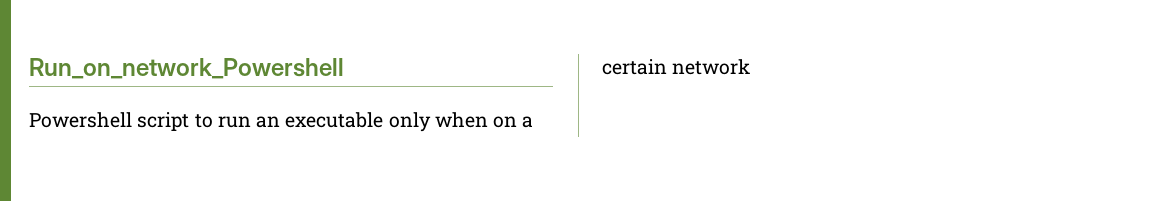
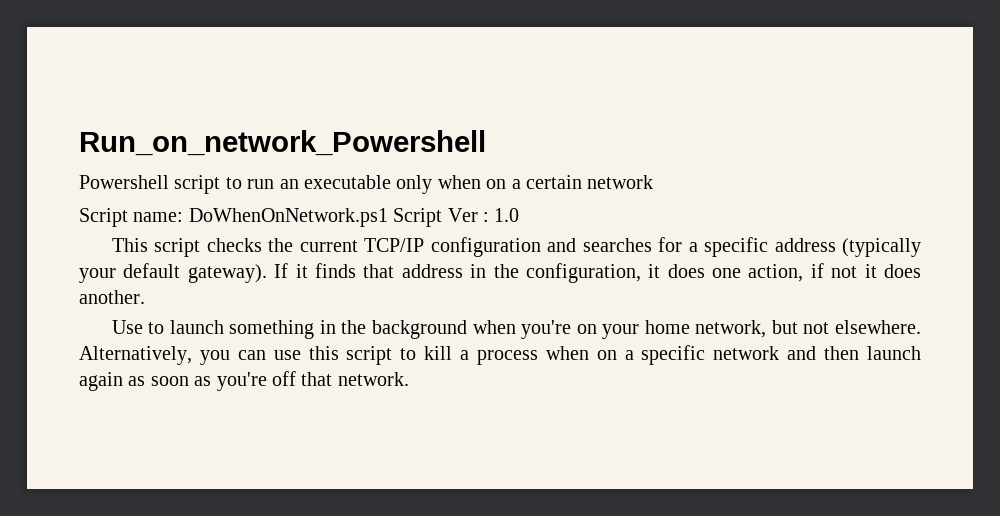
(751, 67) none -> [79,208,520,227] [111,237,921,257] [79,263,922,283] [79,290,145,304] [111,320,922,339] [79,345,921,365] [79,371,409,391] // Script name: DoWhenOnNetwork.ps1 Script Ver : 1.0 // This script checks the current TCP/IP configuration and searches for a specific address (typically your default gateway). If it finds that address in the configuration, it does one action, if not it does another. // Use to launch something in the background when you're on your home network, but not elsewhere. Alternatively, you can use this script to kill a process when on a specific network and then launch again as soon as you're off that network.

